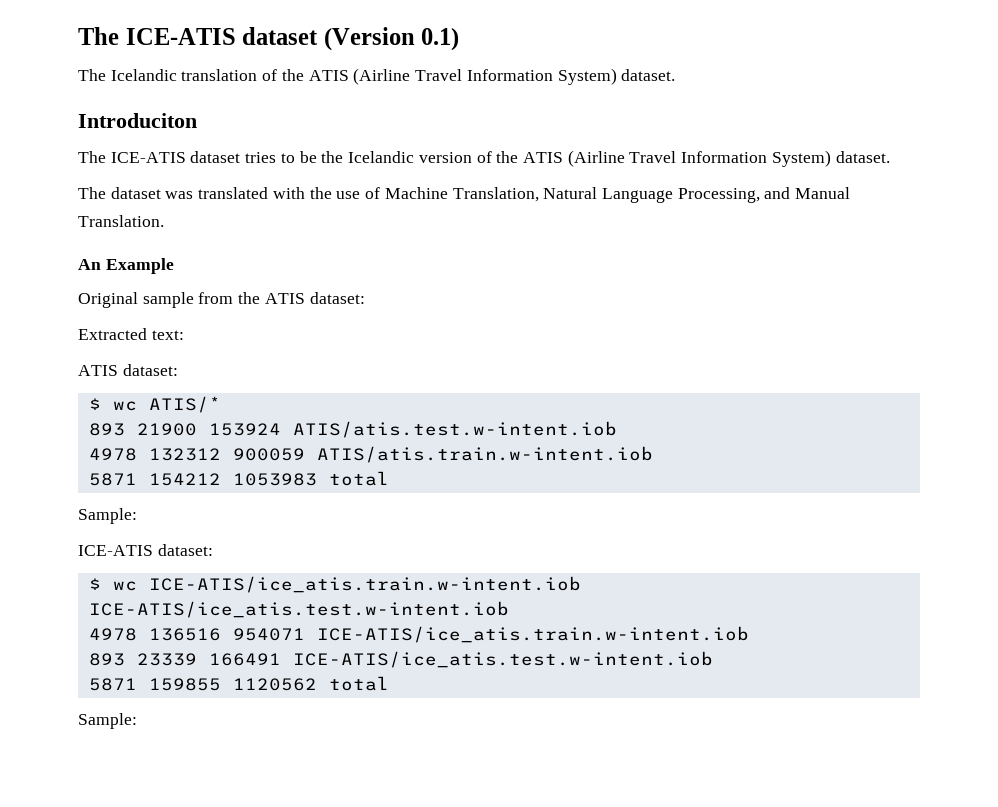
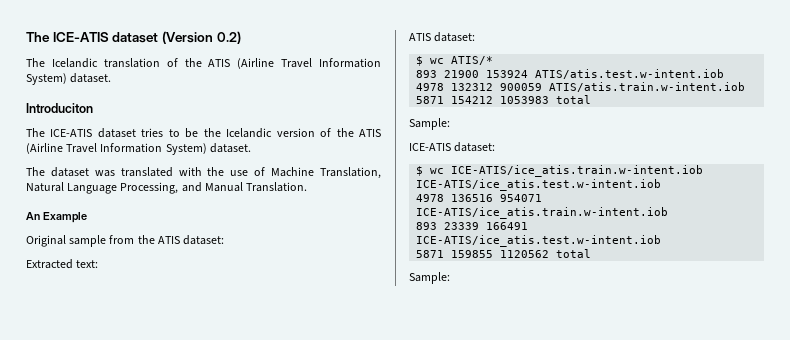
[421,28,460,51] 0.1) -> [216,31,241,44] 0.2)

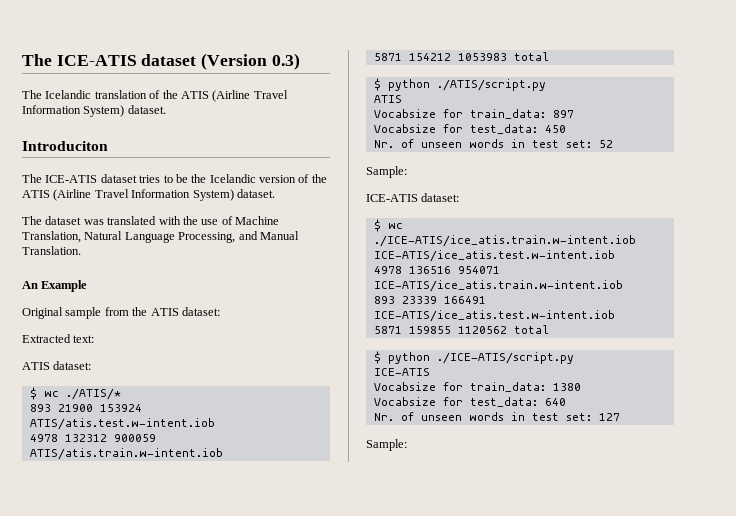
[216,31,241,44] 0.2) -> [271,53,300,70] 0.3)
[451,56,494,65] ATIS/* -> [65,388,121,400] ./ATIS/*
(592, 99) none -> [373,78,546,91] [373,95,402,103] [373,109,574,119] [373,124,566,134] [373,139,613,148] // $ python ./ATIS/script.py // ATIS // Vocabsize for train_data: 897 // Vocabsize for test_data: 450 // Nr. of unseen words in test set: 52
[451,165,704,177] ICE-ATIS/ice_atis.train.w-intent.iob -> [373,235,636,247] ./ICE-ATIS/ice_atis.train.w-intent.iob
(592, 253) none -> [373,351,574,364] [373,368,430,376] [373,382,581,392] [373,397,566,407] [373,412,620,421] // $ python ./ICE-ATIS/script.py // ICE-ATIS // Vocabsize for train_data: 1380 // Vocabsize for test_data: 640 // Nr. of unseen words in test set: 127

